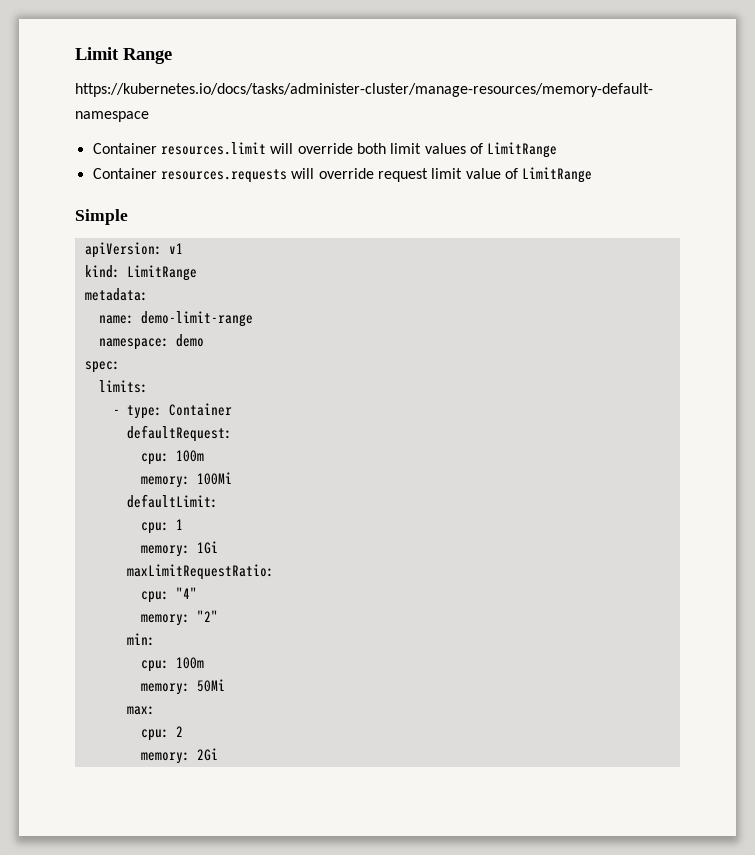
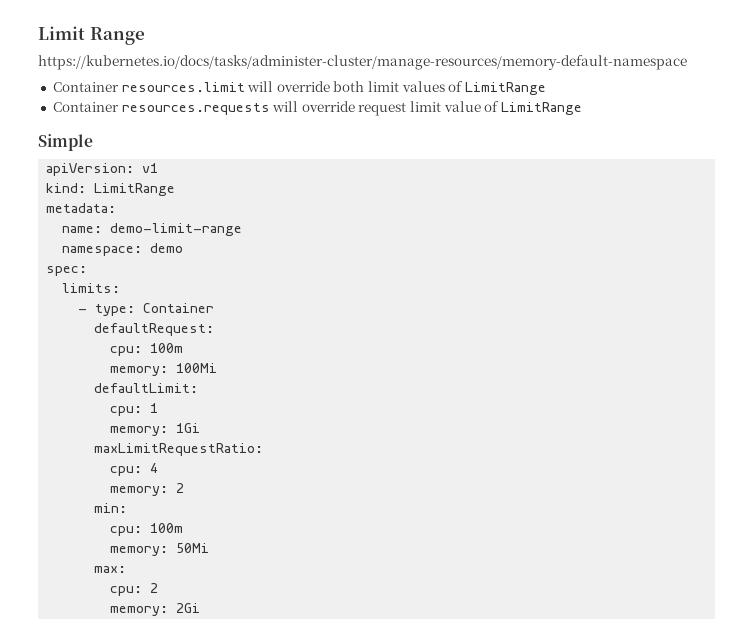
[175,587,197,599] [140,610,218,626] "4" // memory: "2" -> [150,463,159,473] [110,483,185,496] 4 // memory: 2

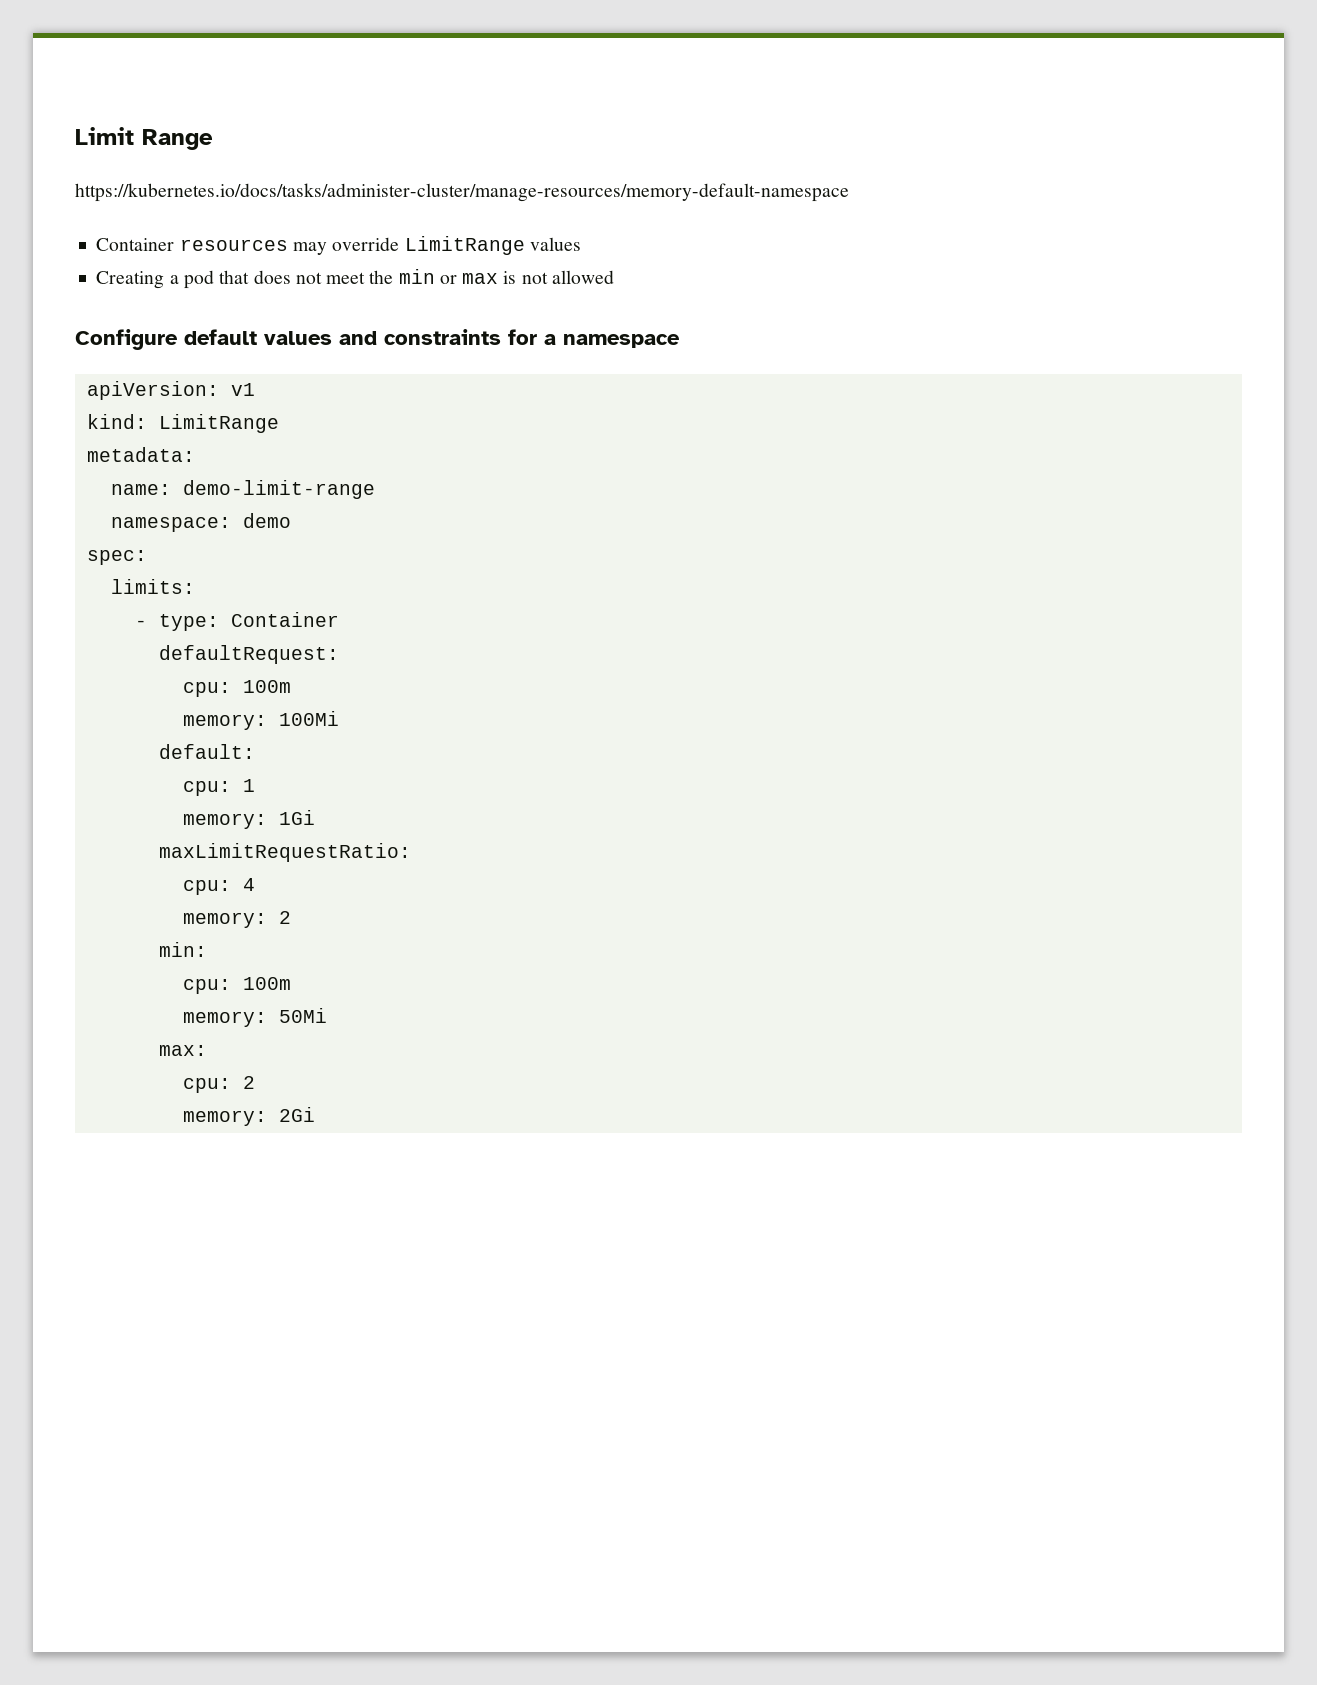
[121,81,547,95] [52,101,583,116] [38,134,93,151] resources.limit will override both limit values of LimitRange // Container resources.requests will override request limit value of LimitRange // Simple -> [179,236,581,255] [96,269,614,289] [75,329,680,350] resources may override LimitRange values // Creating a pod that does not meet the min or max is not allowed // Configure default values and constraints for a namespace
[94,383,199,393] defaultLimit: -> [158,744,255,759] default:

